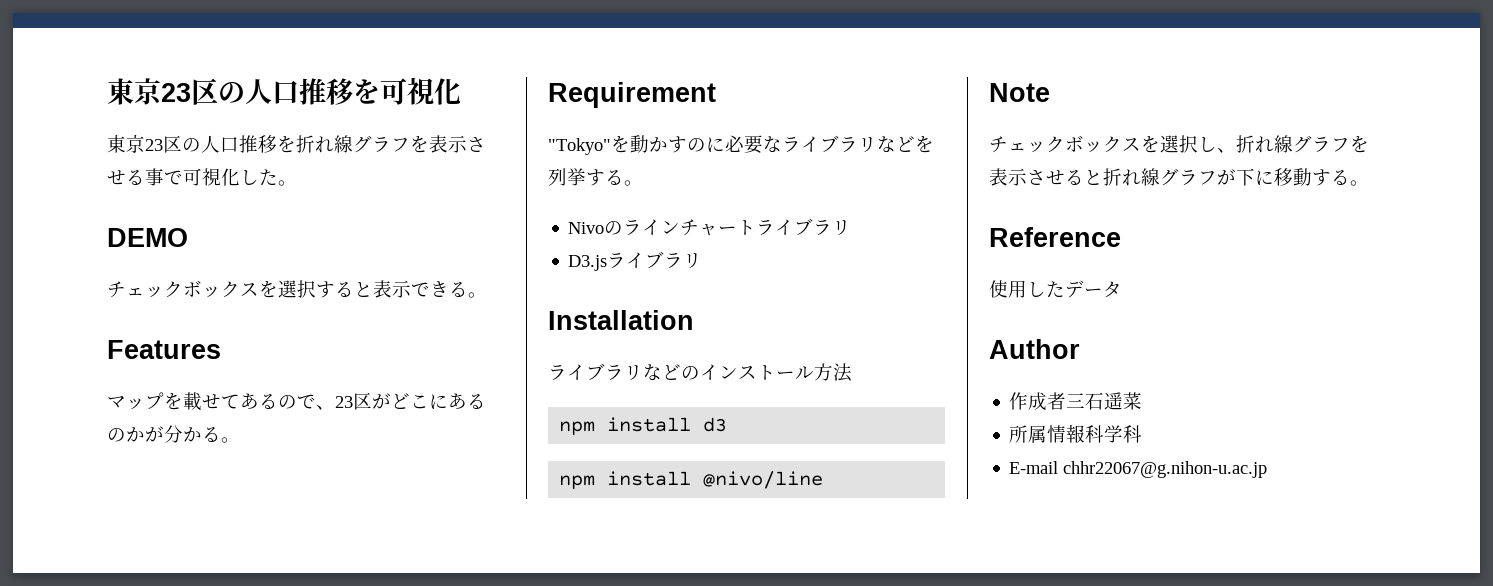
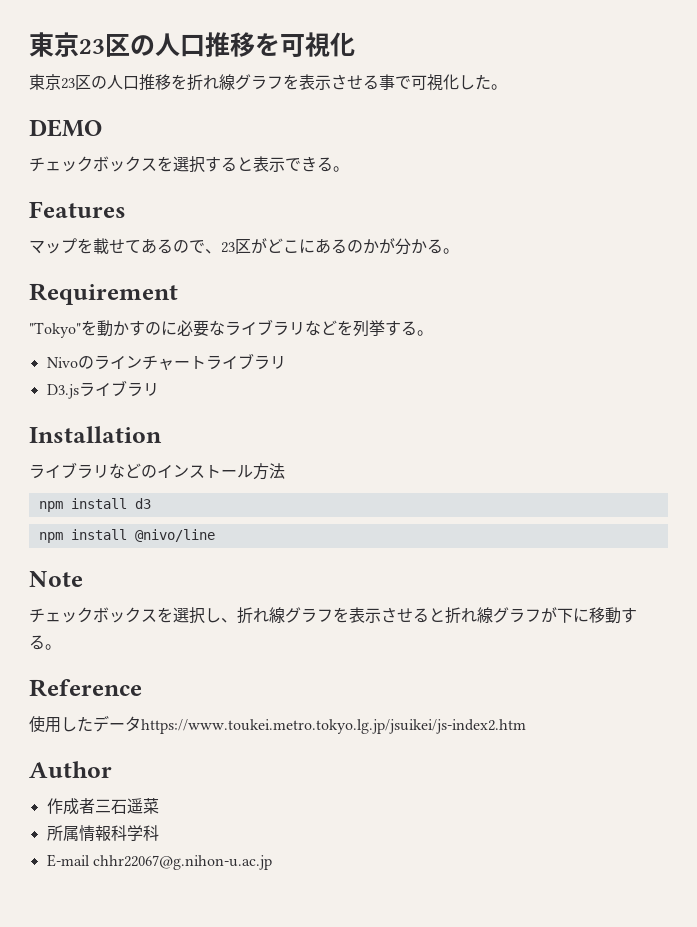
(1122, 289) none -> [141,719,526,734] https://www.toukei.metro.tokyo.lg.jp/jsuikei/js-index2.htm

